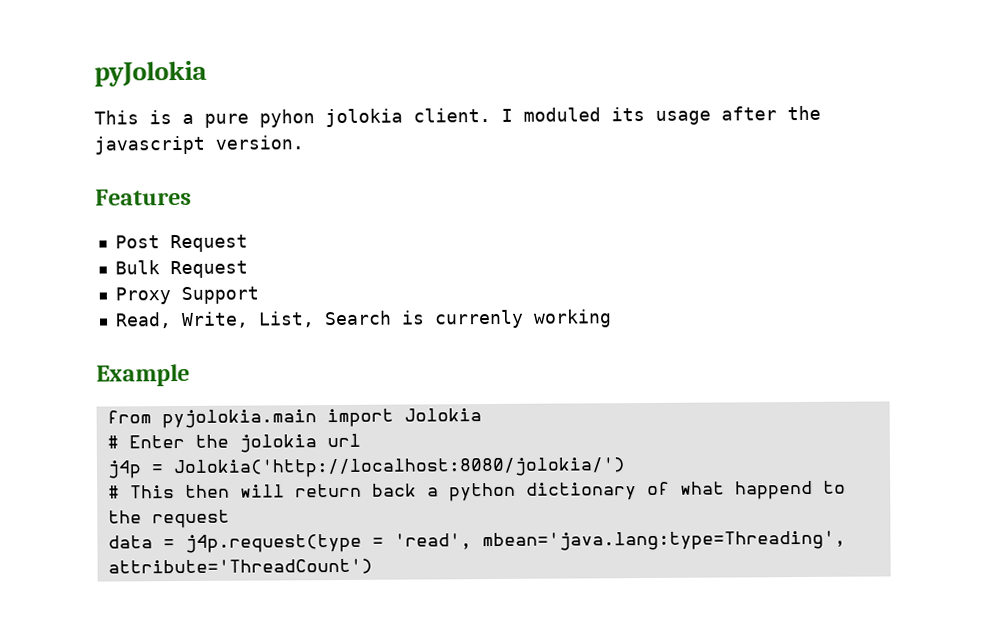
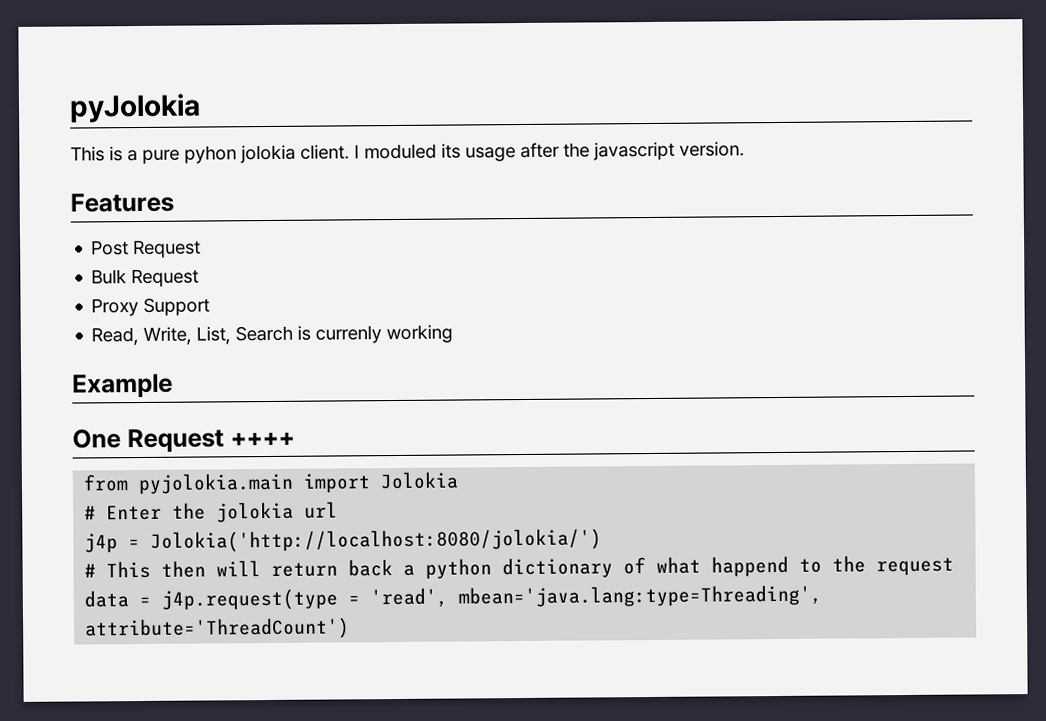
(190, 375) none -> [72,428,295,453] // One Request ++++

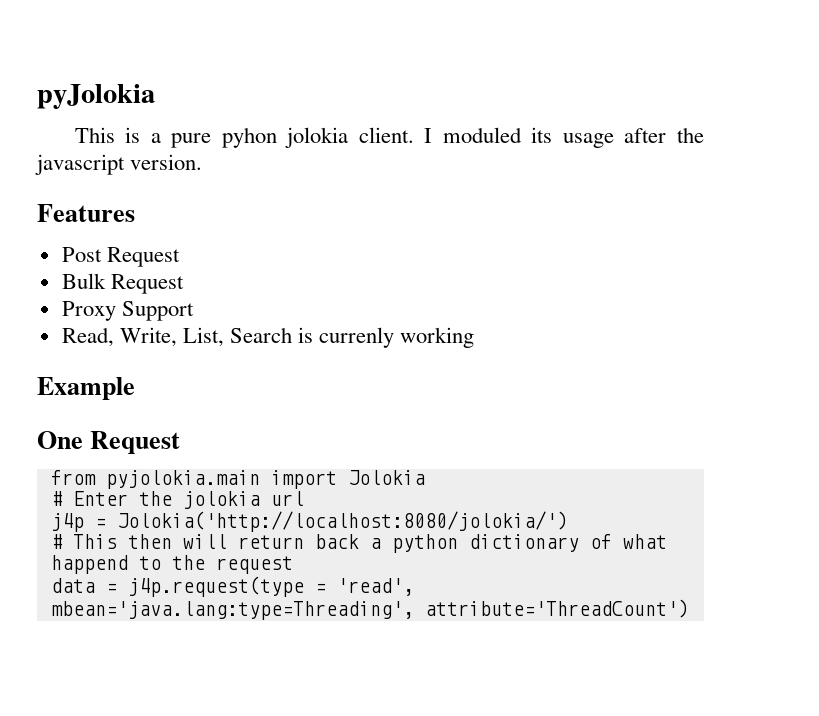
[229,431,295,447] ++++ -> (181, 442) none

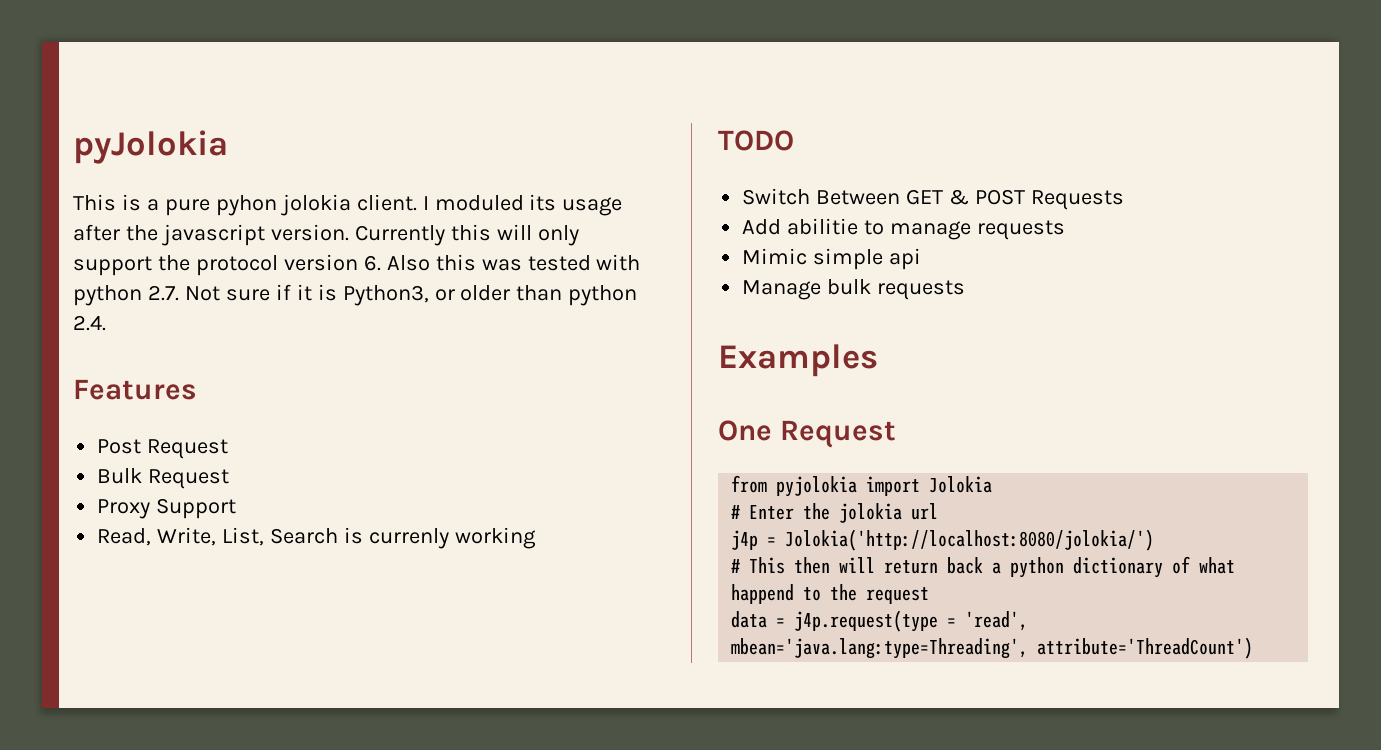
(203, 162) none -> [354,224,579,246] [73,254,641,276] [73,284,638,306] [73,315,106,331] Currently this will only support the protocol version 6. Also this was tested with python 2.7. Not sure if it is Python3, or older than python 2.4.
[37,377,135,400] Example -> [718,130,794,151] [742,188,1124,210] [742,218,1065,240] [742,248,922,270] [742,279,966,300] [718,344,878,377] TODO // Switch Between GET & POST Requests // Add abilitie to manage requests // Mimic simple api // Manage bulk requests // Examples
[105,470,260,489] pyjolokia.main -> [776,476,858,497] pyjolokia

